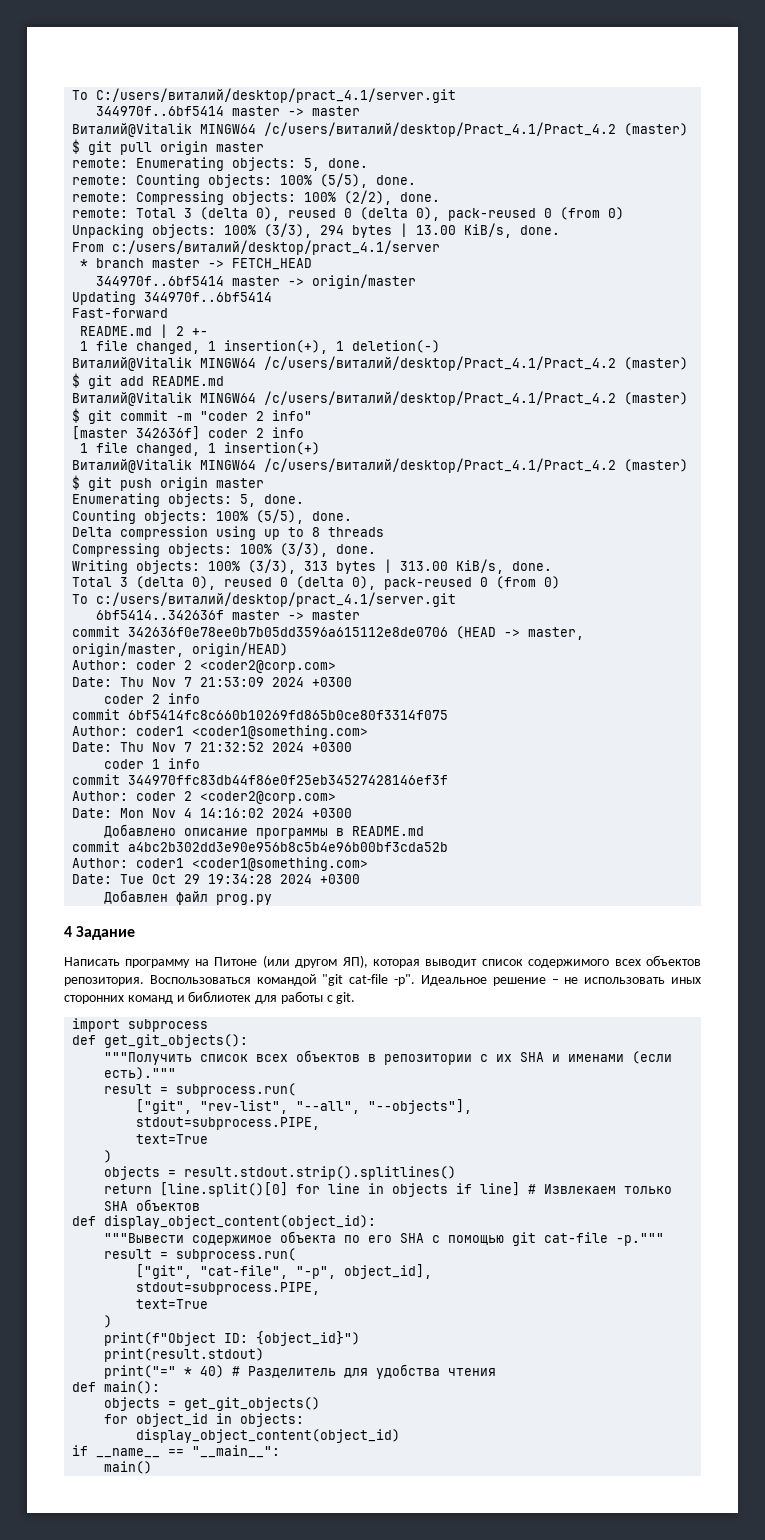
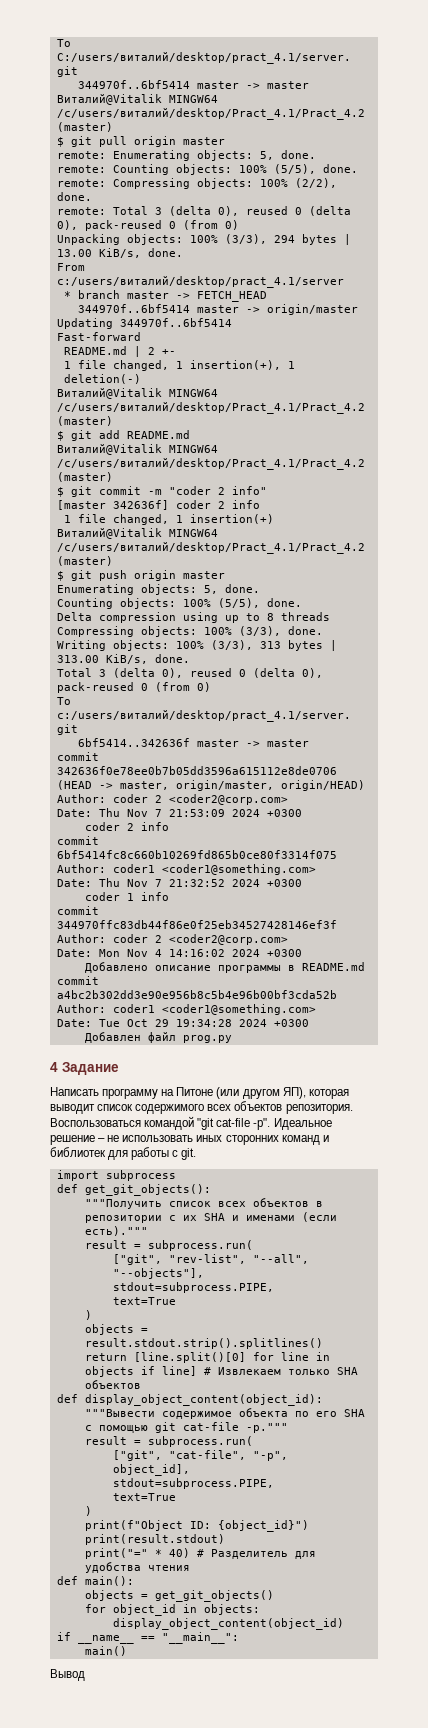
(153, 1467) none -> [50,1669,85,1681] // Вывод

